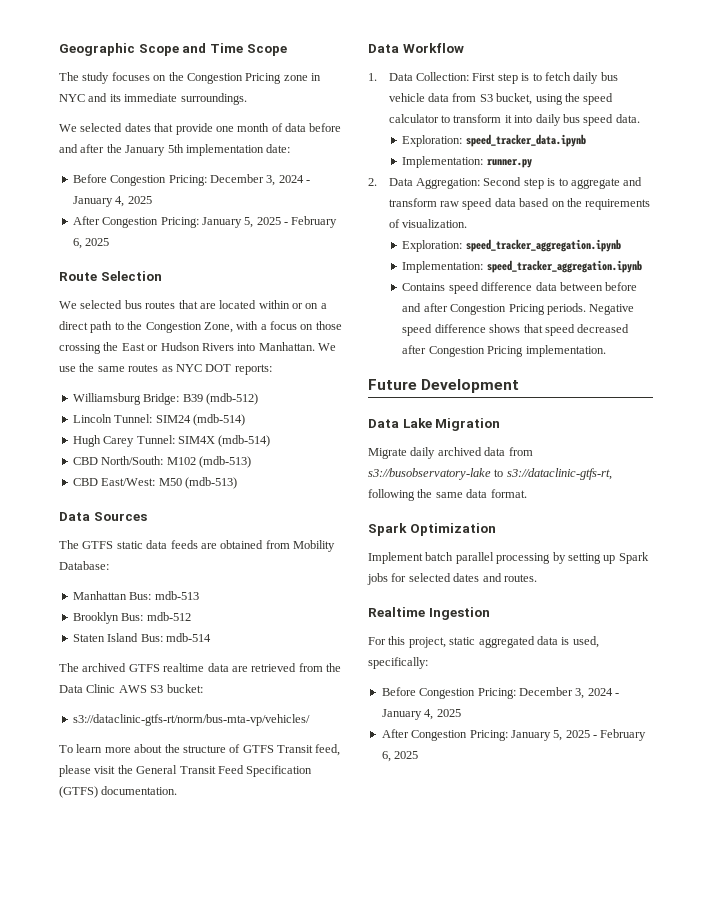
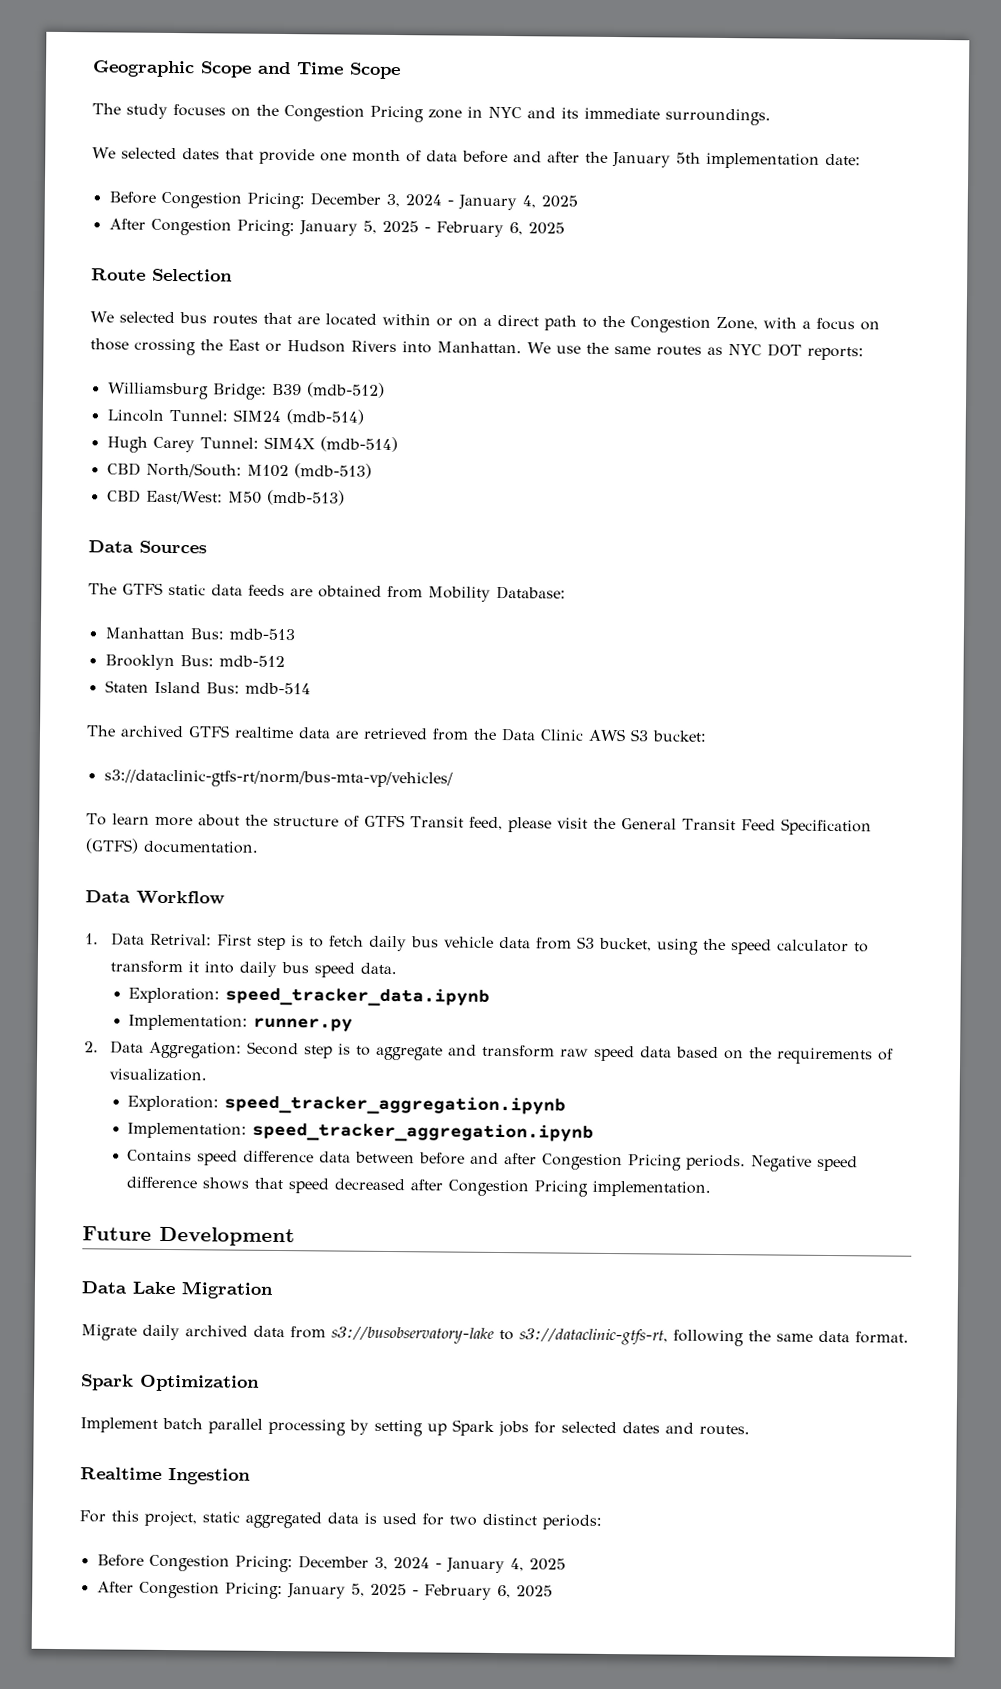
[415,72,469,81] Collection: -> [150,933,213,946] Retrival:
[572,636,599,648] [368,657,428,669] used, specifically: -> [382,1512,602,1530] used for two distinct periods:

